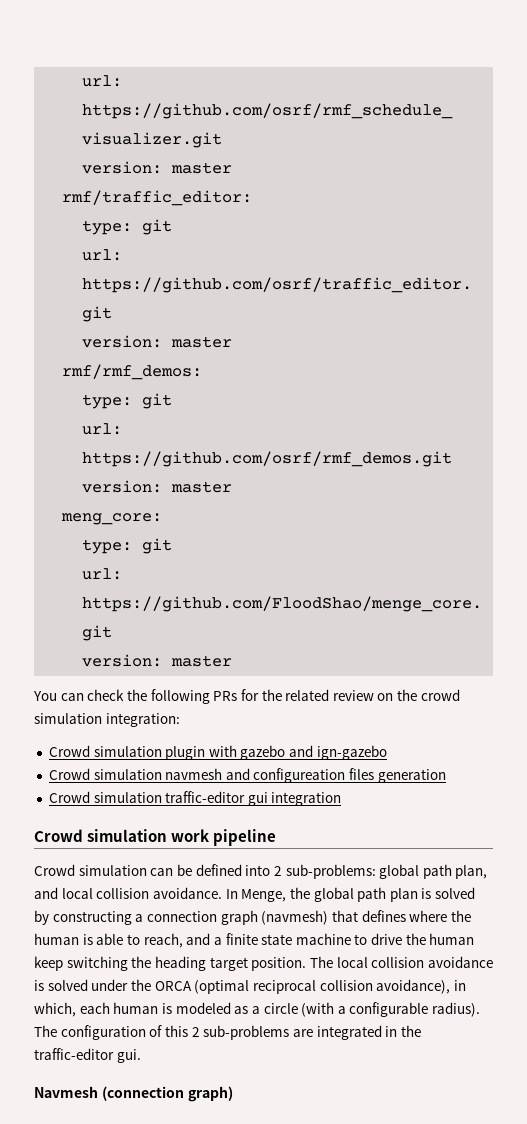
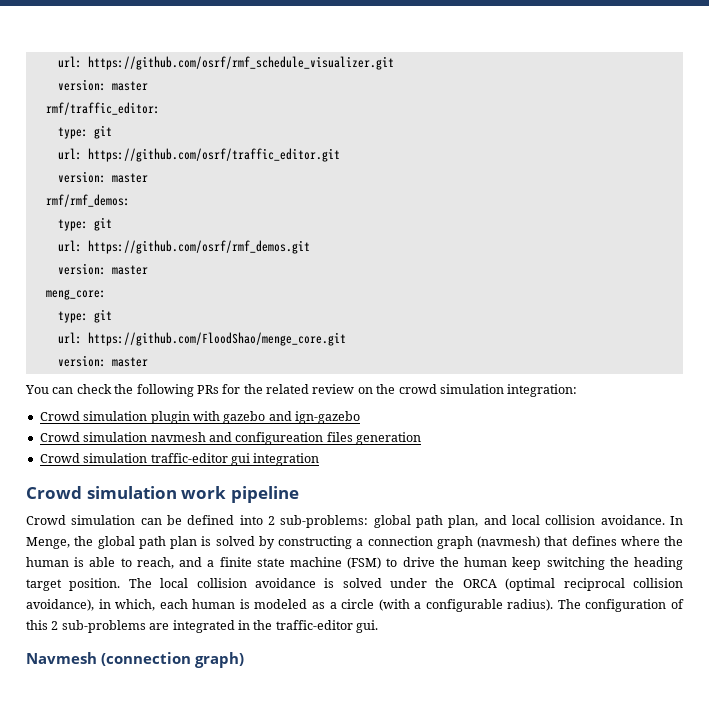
(351, 939) none -> [347,557,382,569] (FSM)

